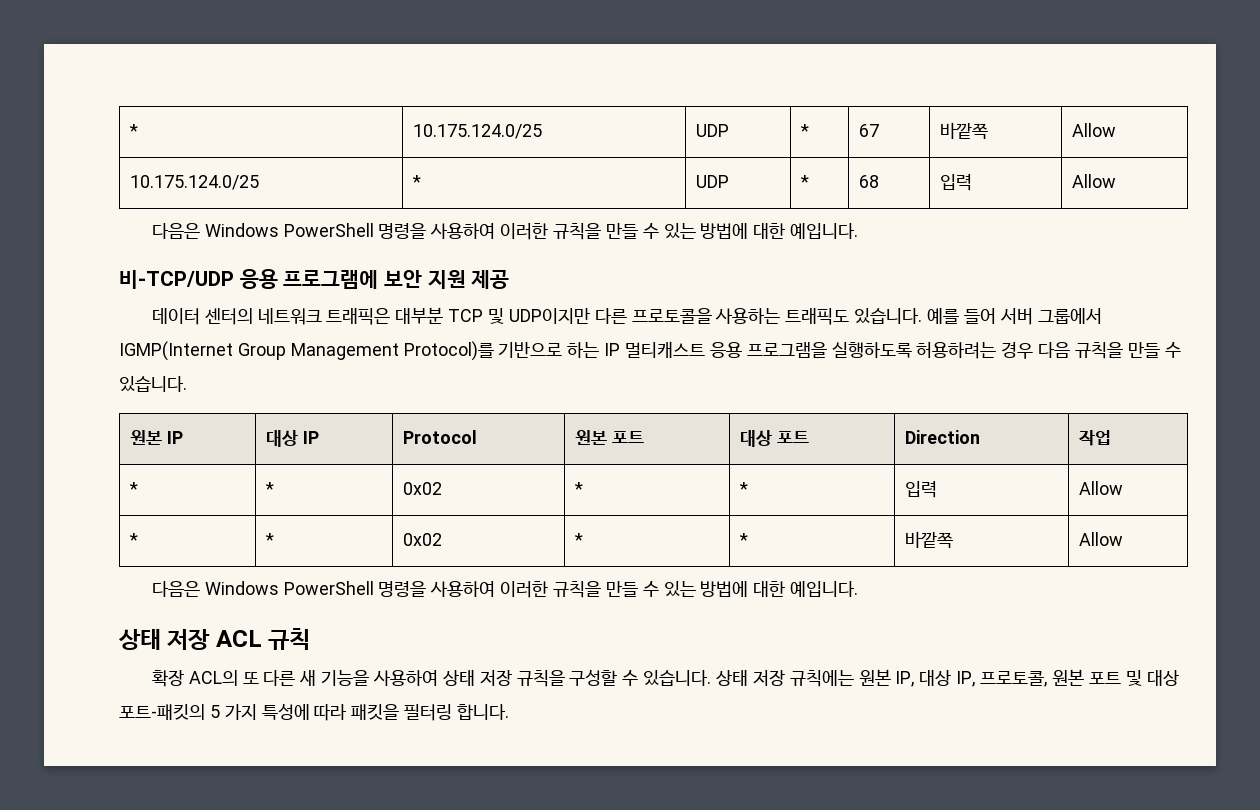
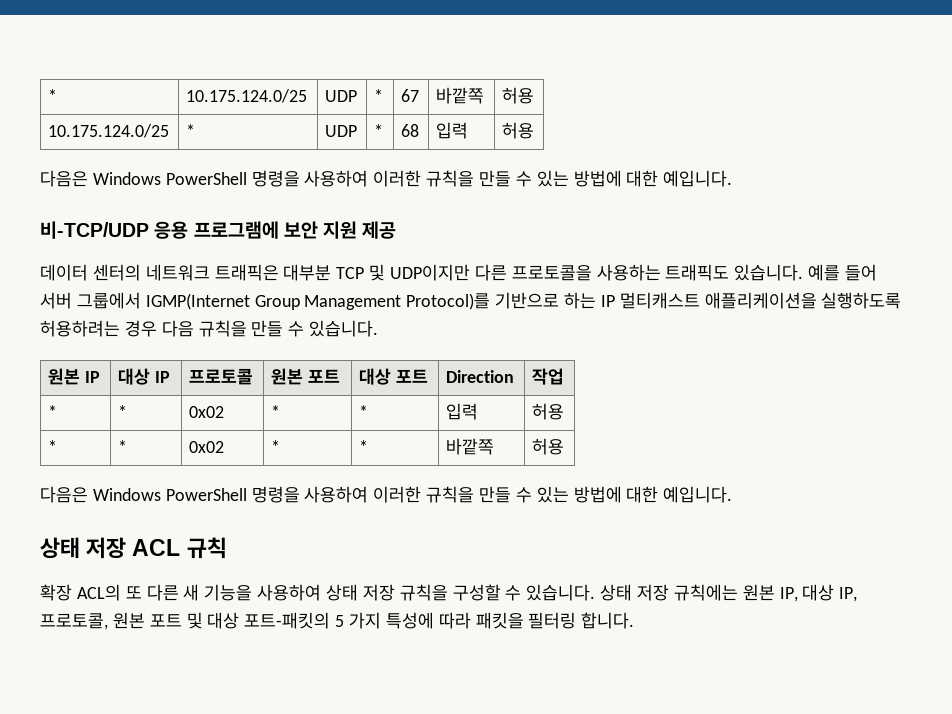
[1072,123,1117,137] Allow -> [502,87,535,104] 허용
[1072,174,1117,188] Allow -> [502,122,535,139] 허용
[709,342,827,358] 응용 프로그램을 -> [704,292,817,309] 애플리케이션을
[403,430,478,444] Protocol -> [189,368,254,385] 프로토콜
[1079,481,1124,495] Allow -> [532,403,565,420] 허용
[1079,532,1124,546] Allow -> [532,438,565,455] 허용

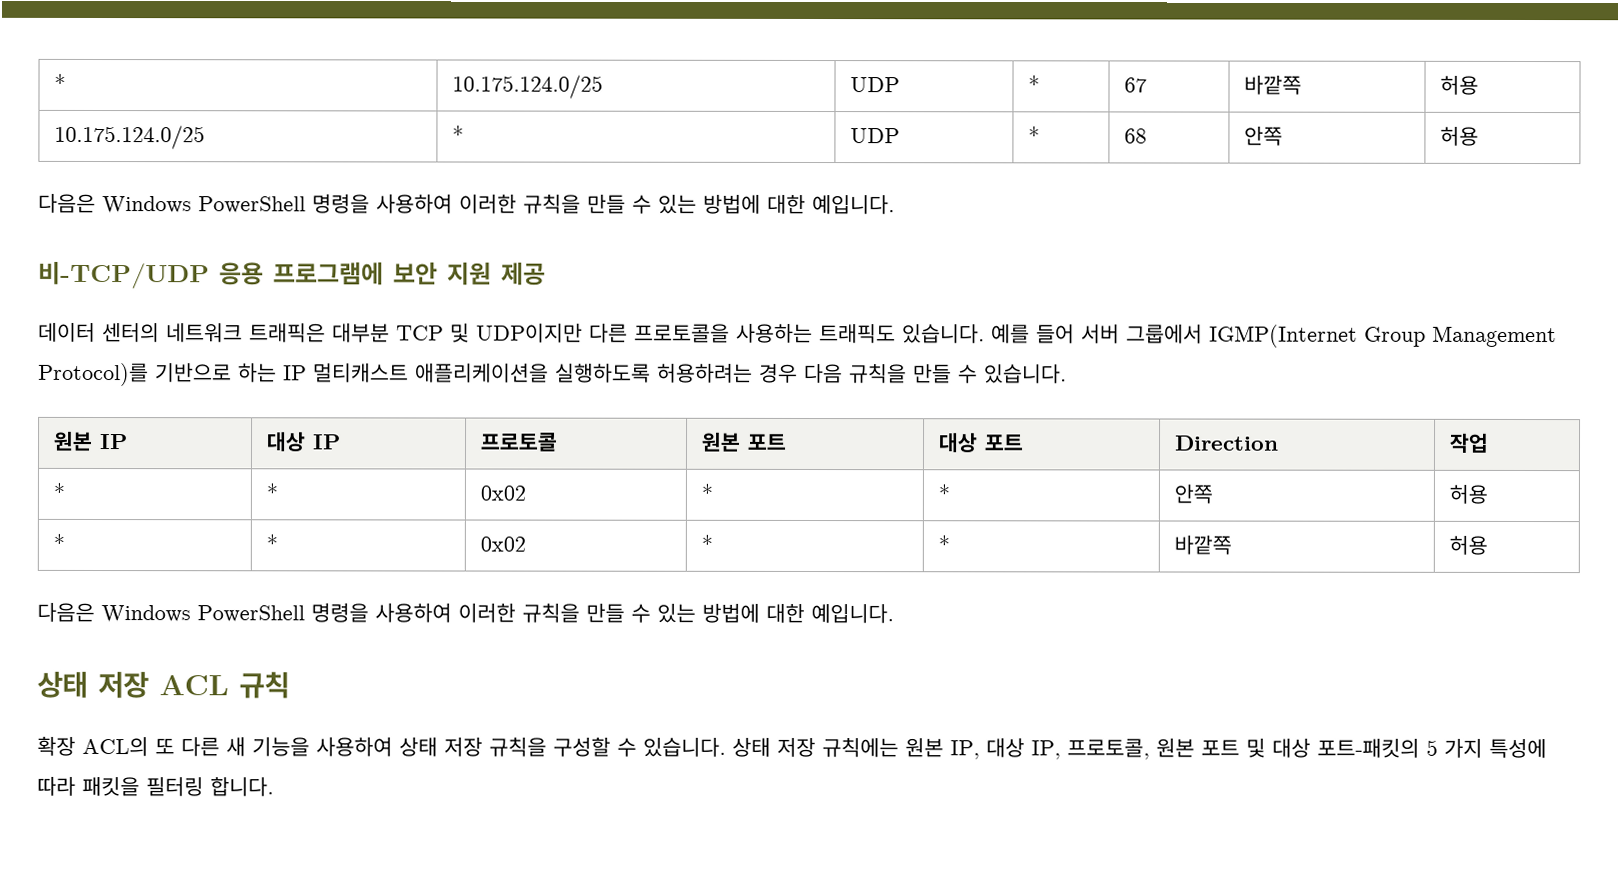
[436,122,469,139] 입력 -> [1244,126,1284,146] 안쪽
[446,403,479,420] 입력 -> [1174,484,1214,504] 안쪽

